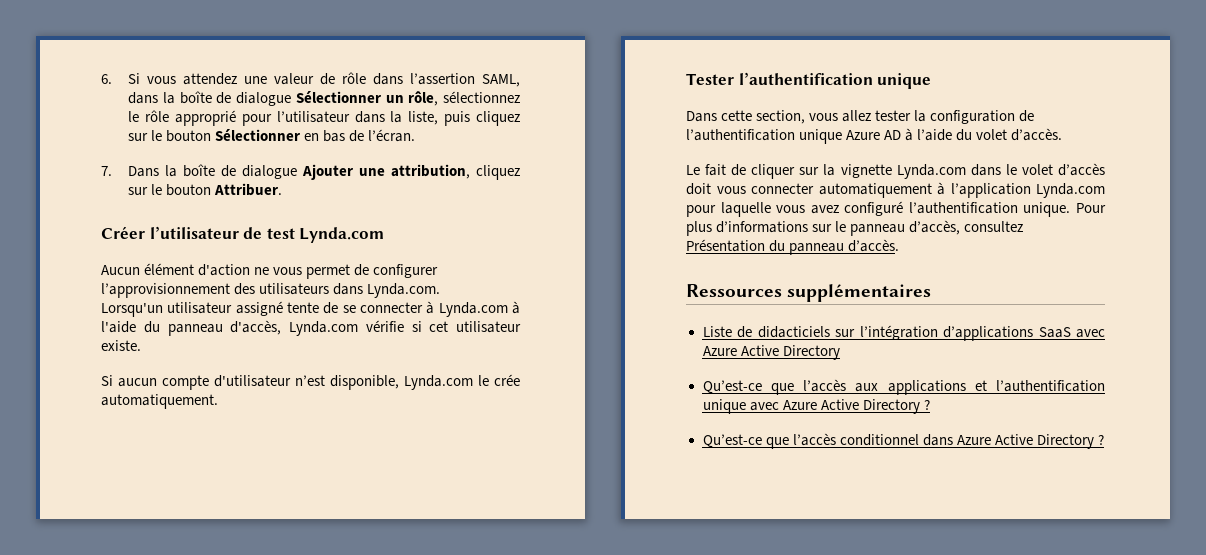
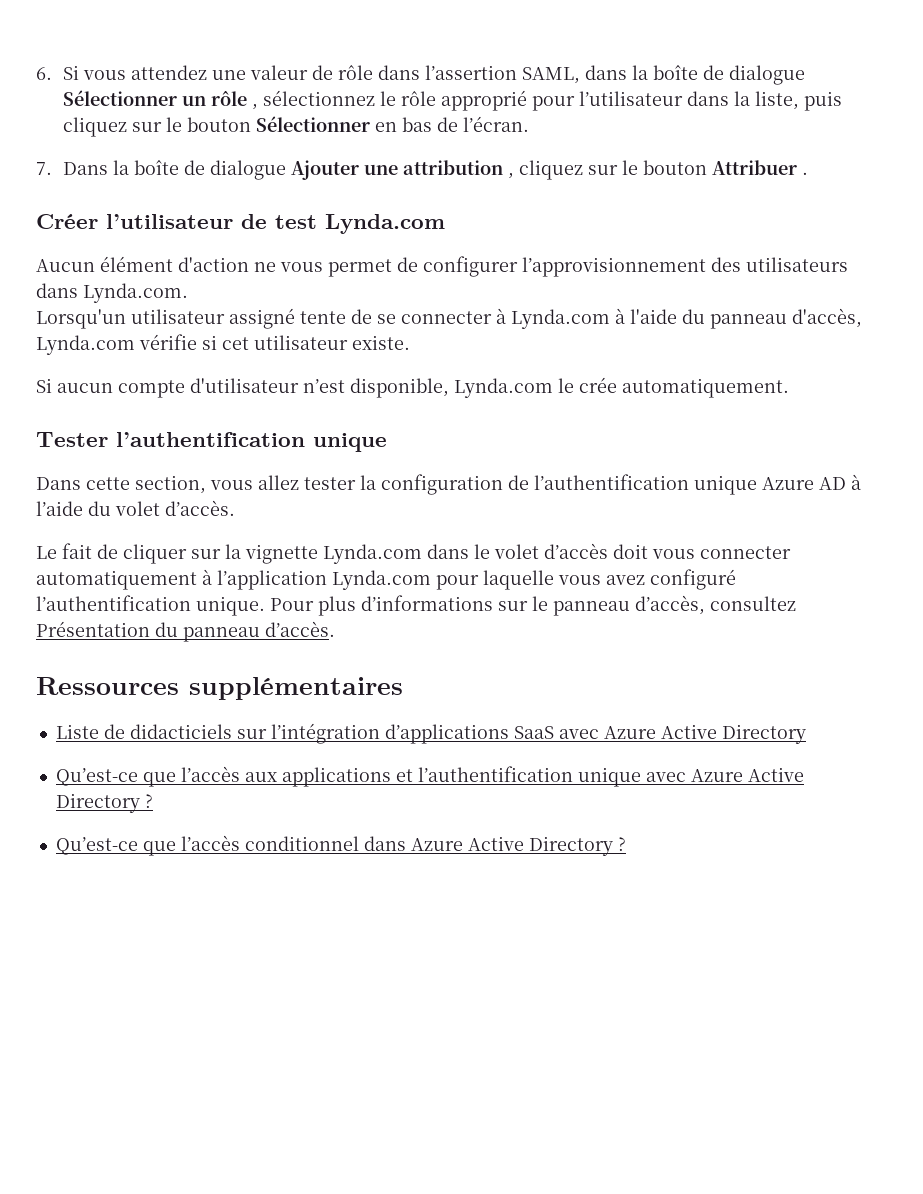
[408,91,439,106] rôle, -> [211,91,259,110] rôle ,
[391,164,520,180] [128,183,283,196] attribution, cliquez sur le bouton Attribuer. -> [403,160,809,180] attribution , cliquez sur le bouton Attribuer .

